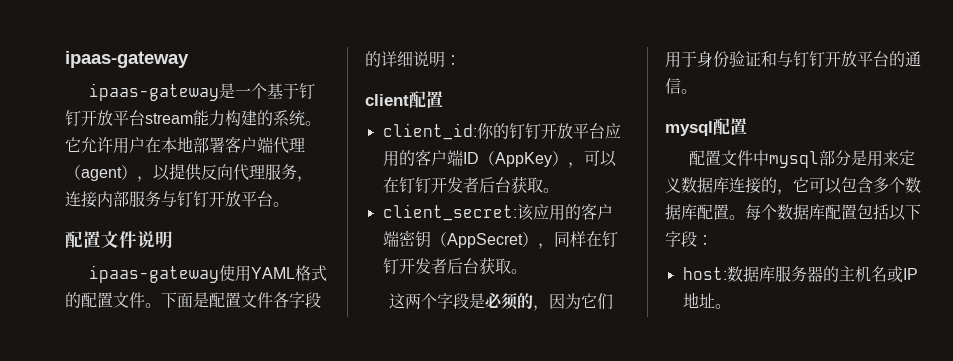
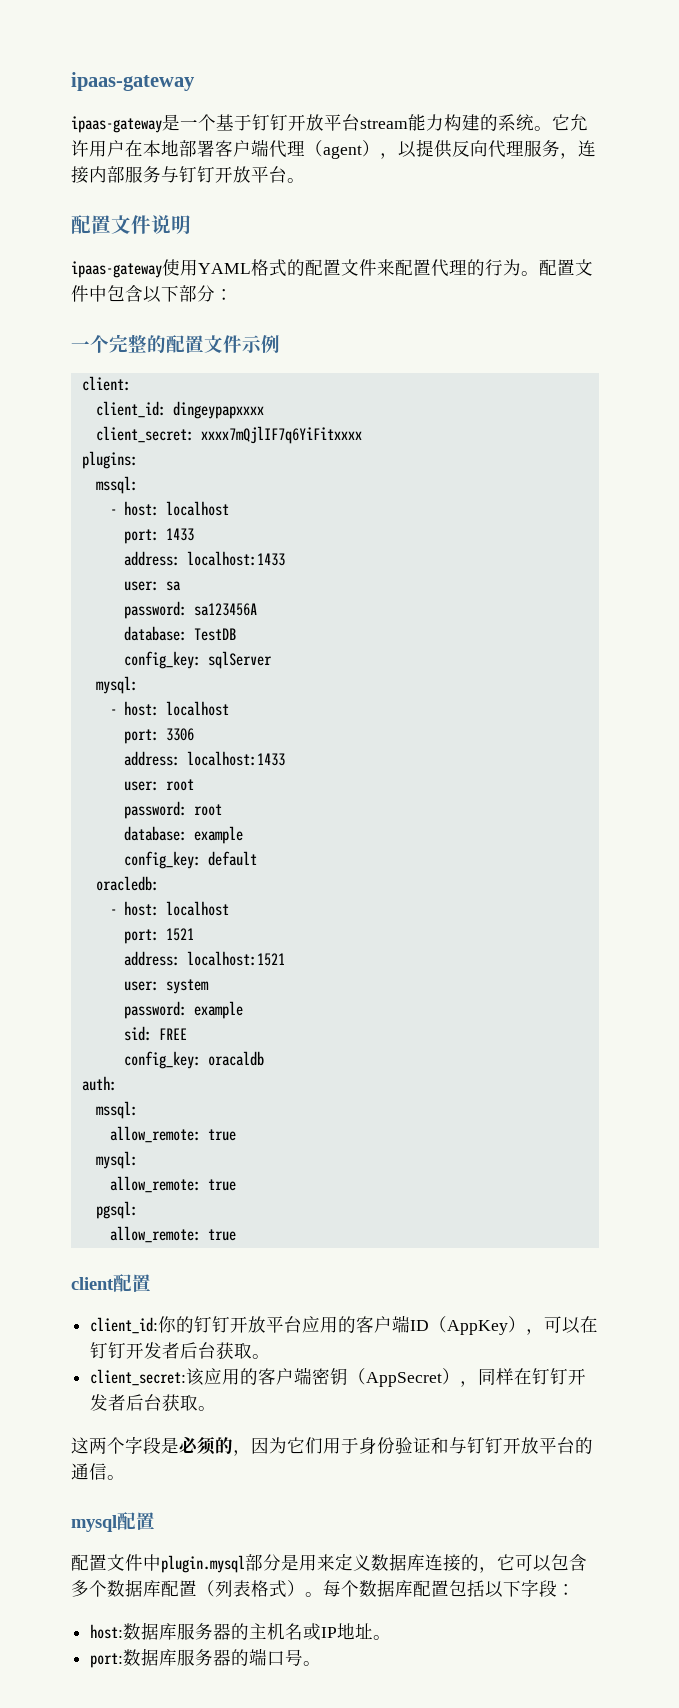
[145,292,321,308] [365,51,461,68] 。下面是配置文件各字段的详细说明： -> [377,259,593,277] [71,285,233,303] [71,334,280,353] [81,376,131,391] [95,401,264,419] [95,426,362,444] [81,451,138,469] [95,476,138,494] [109,501,229,516] [123,528,194,544] [123,551,285,566] [123,581,181,591] [123,601,257,619] [123,626,236,641] [123,651,272,669] [95,676,138,694] [109,701,229,716] [123,728,194,744] [123,751,285,766] [123,779,194,791] [123,801,222,819] [123,826,243,844] [123,851,257,869] [95,876,159,891] [109,901,229,916] [123,928,194,944] [123,951,285,966] [123,979,209,994] [123,1001,243,1019] [123,1026,187,1041] [123,1051,264,1069] [81,1076,117,1091] [95,1101,138,1119] [109,1126,236,1143] [95,1151,138,1169] [109,1176,236,1193] [95,1201,138,1219] [109,1226,236,1243] 来配置代理的行为。配置文件中包含以下部分： // 一个完整的配置文件示例 // client: // client_id: dingeypapxxxx // client_secret: xxxx7mQjlIF7q6YiFitxxxx // plugins: // mssql: // - host: localhost // port: 1433 // address: localhost:1433 // user: sa // password: sa123456A // database: TestDB // config_key: sqlServer // mysql: // - host: localhost // port: 3306 // address: localhost:1433 // user: root // password: root // database: example // config_key: default // oracledb: // - host: localhost // port: 1521 // address: localhost:1521 // user: system // password: example // sid: FREE // config_key: oracaldb // auth: // mssql: // allow_remote: true // mysql: // allow_remote: true // pgsql: // allow_remote: true
[768,151,819,168] mysql -> [161,1555,245,1573] plugin.mysql
(729, 212) none -> [197,1580,305,1598] （列表格式）
(731, 306) none -> [90,1648,322,1668] // port:数据库服务器的端口号。

